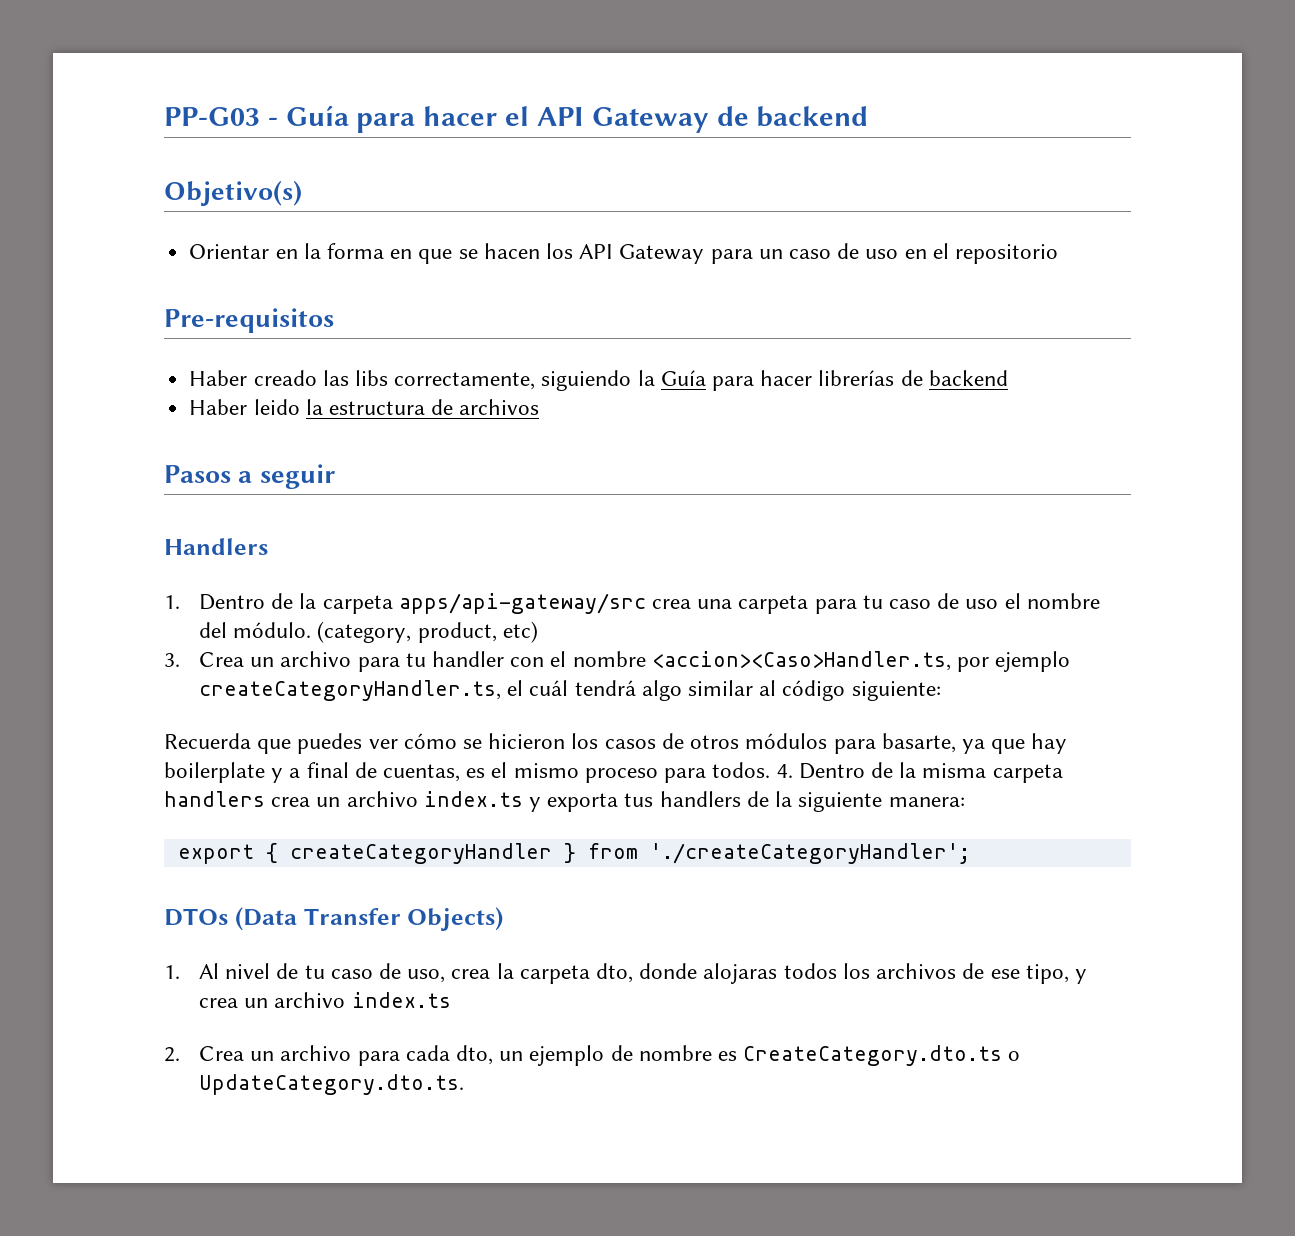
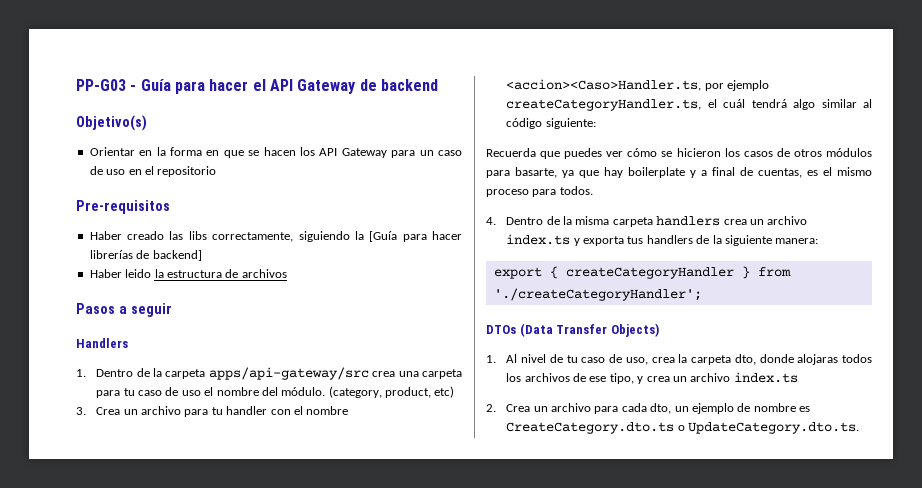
[660,370,706,386] Guía -> [369,231,398,242] [Guía
[928,370,1008,386] backend -> [152,250,202,261] backend]
(771, 770) none -> (593, 190) //

